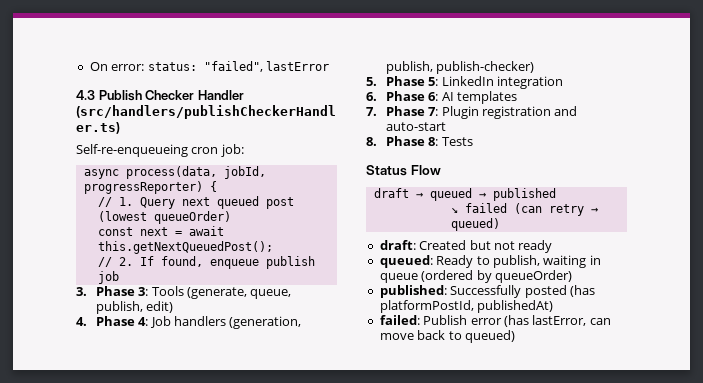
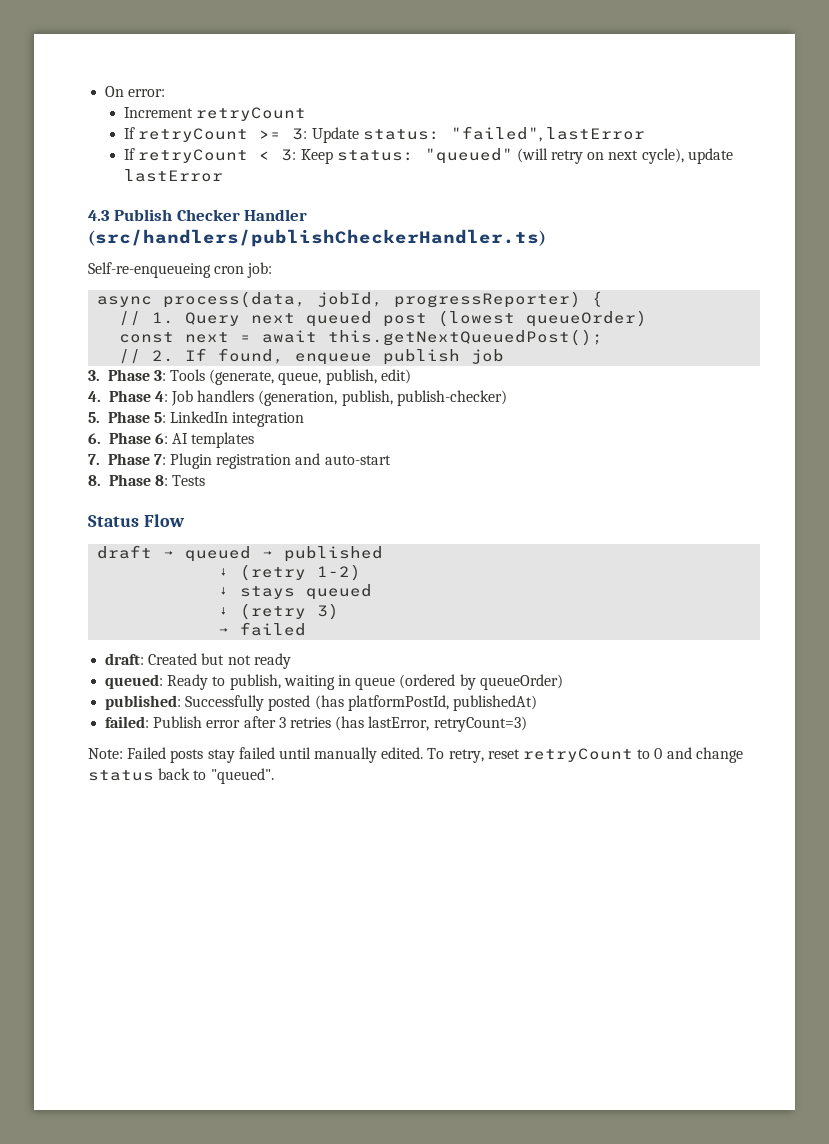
[147,61,263,72] status: "failed", -> [124,107,307,121] [124,126,645,143] [124,148,733,164] // Increment retryCount // If retryCount >= 3: Update status: "failed", lastError // If retryCount < 3: Keep status: "queued" (will retry on next cycle), update
[450,203,598,216] [450,218,500,231] ↘ failed (can retry → queued) -> [218,564,362,581] [218,584,373,600] [218,603,340,620] [218,622,307,636] ↓ (retry 1-2) // ↓ stays queued // ↓ (retry 3) // → failed
[503,315,611,327] [379,333,414,340] (has lastError, can move -> [243,716,527,732] [88,747,743,763] [88,770,154,781] after 3 retries (has lastError, retryCount=3) // Note: Failed posts stay failed until manually edited. To retry, reset retryCount to 0 and change status
[464,330,515,343] queued) -> [210,768,274,784] "queued".

